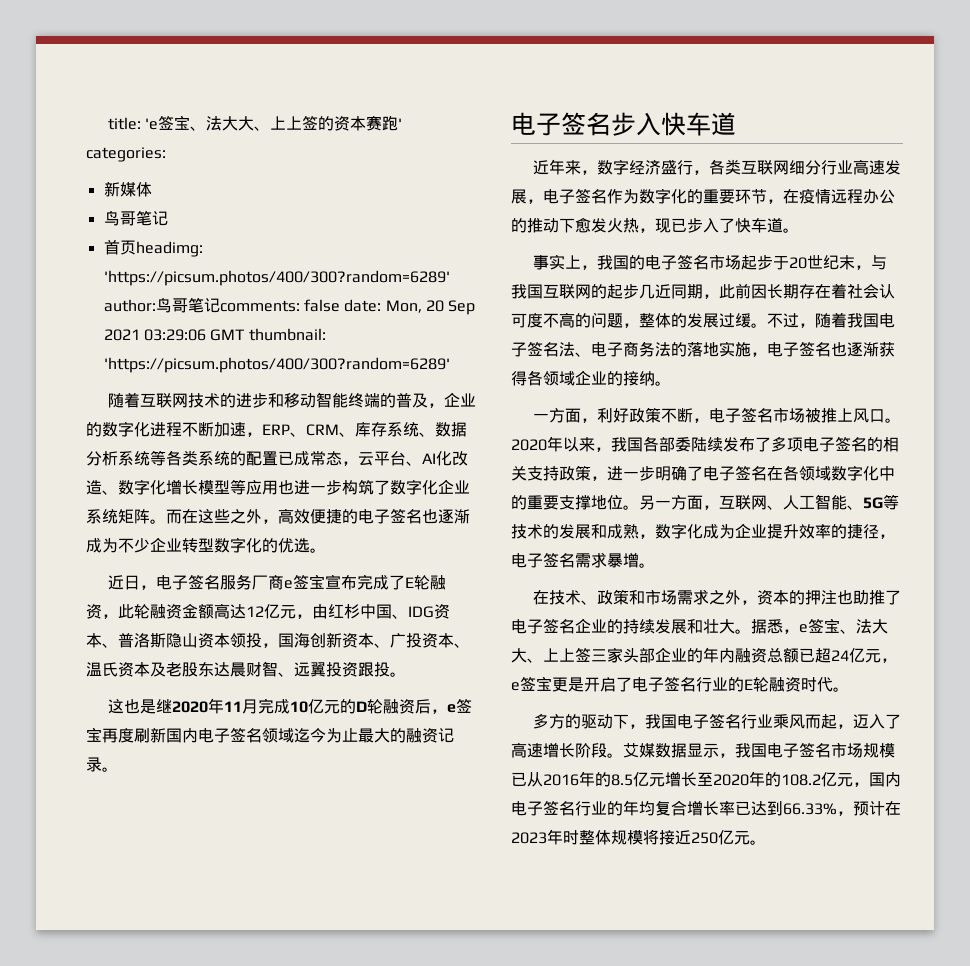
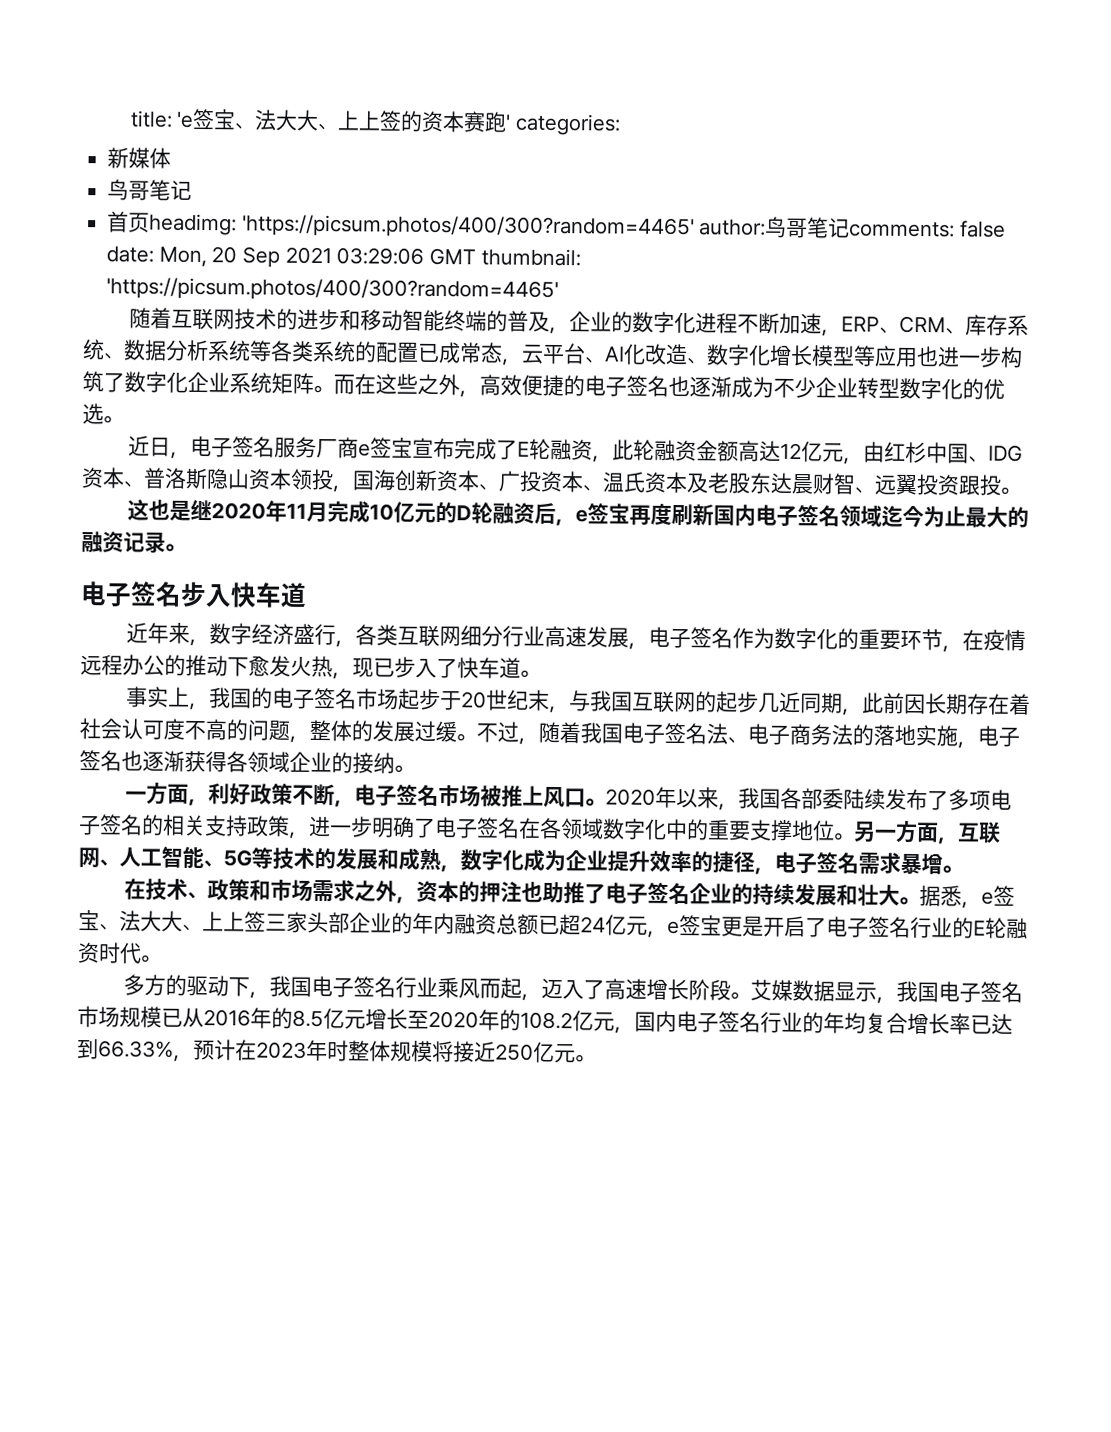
[103,270,450,286] 'https://picsum.photos/400/300?random=6289' -> [241,214,695,240] 'https://picsum.photos/400/300?random=4465'
[103,357,450,373] 'https://picsum.photos/400/300?random=6289' -> [106,277,560,303] 'https://picsum.photos/400/300?random=4465'

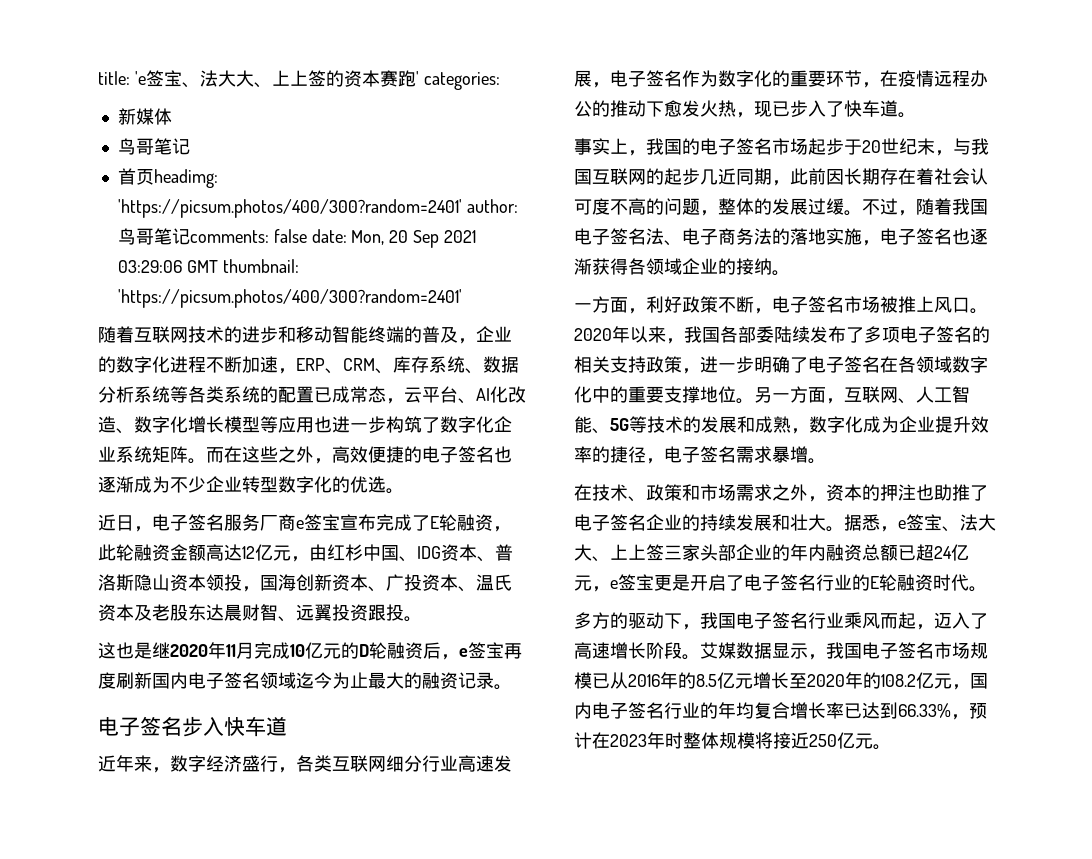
[241,214,695,240] 'https://picsum.photos/400/300?random=4465' -> [117,199,462,218] 'https://picsum.photos/400/300?random=2401'
[106,277,560,303] 'https://picsum.photos/400/300?random=4465' -> [117,289,462,308] 'https://picsum.photos/400/300?random=2401'

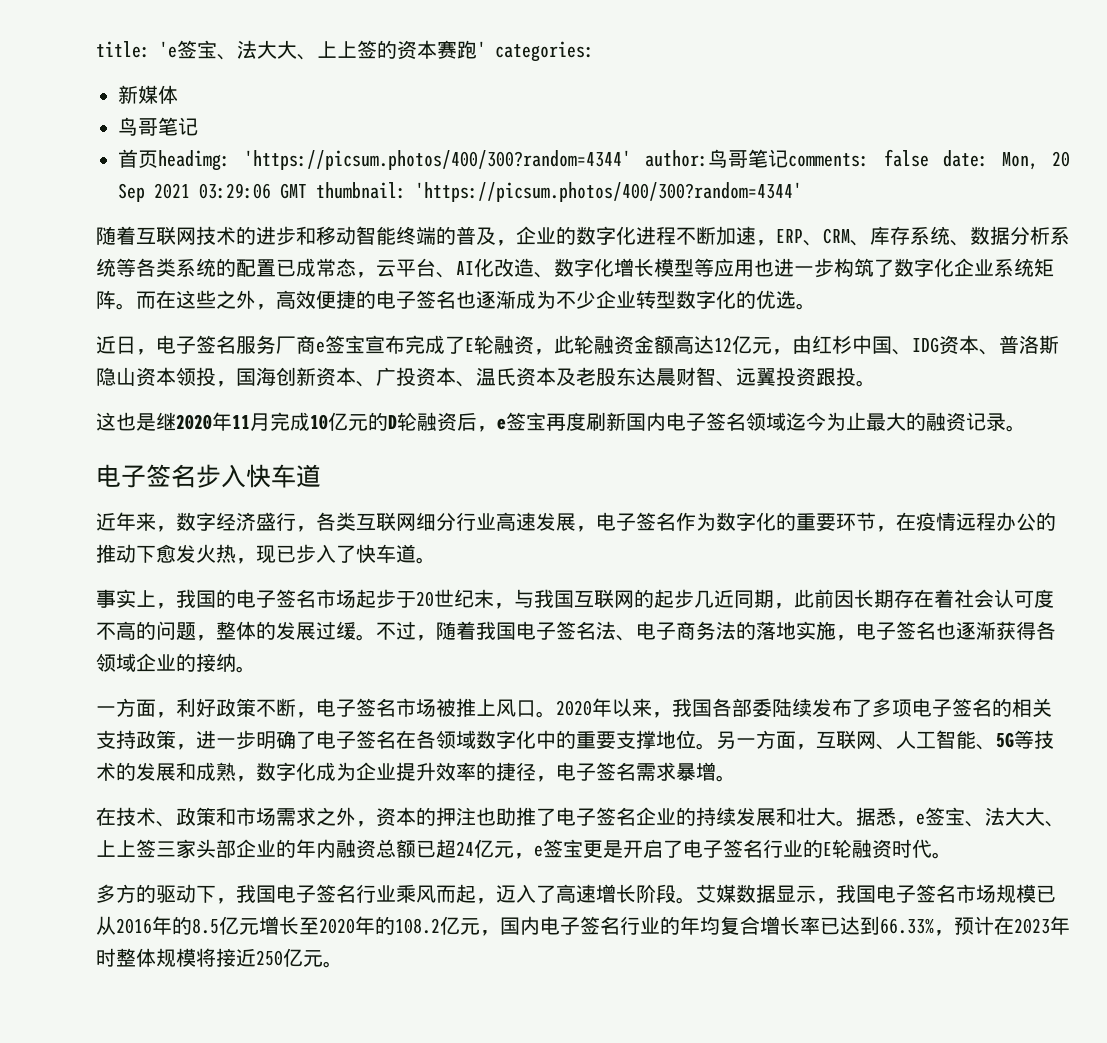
[117,199,462,218] 'https://picsum.photos/400/300?random=2401' -> [244,150,632,170] 'https://picsum.photos/400/300?random=4344'
[117,289,462,308] 'https://picsum.photos/400/300?random=2401' -> [415,182,802,202] 'https://picsum.photos/400/300?random=4344'

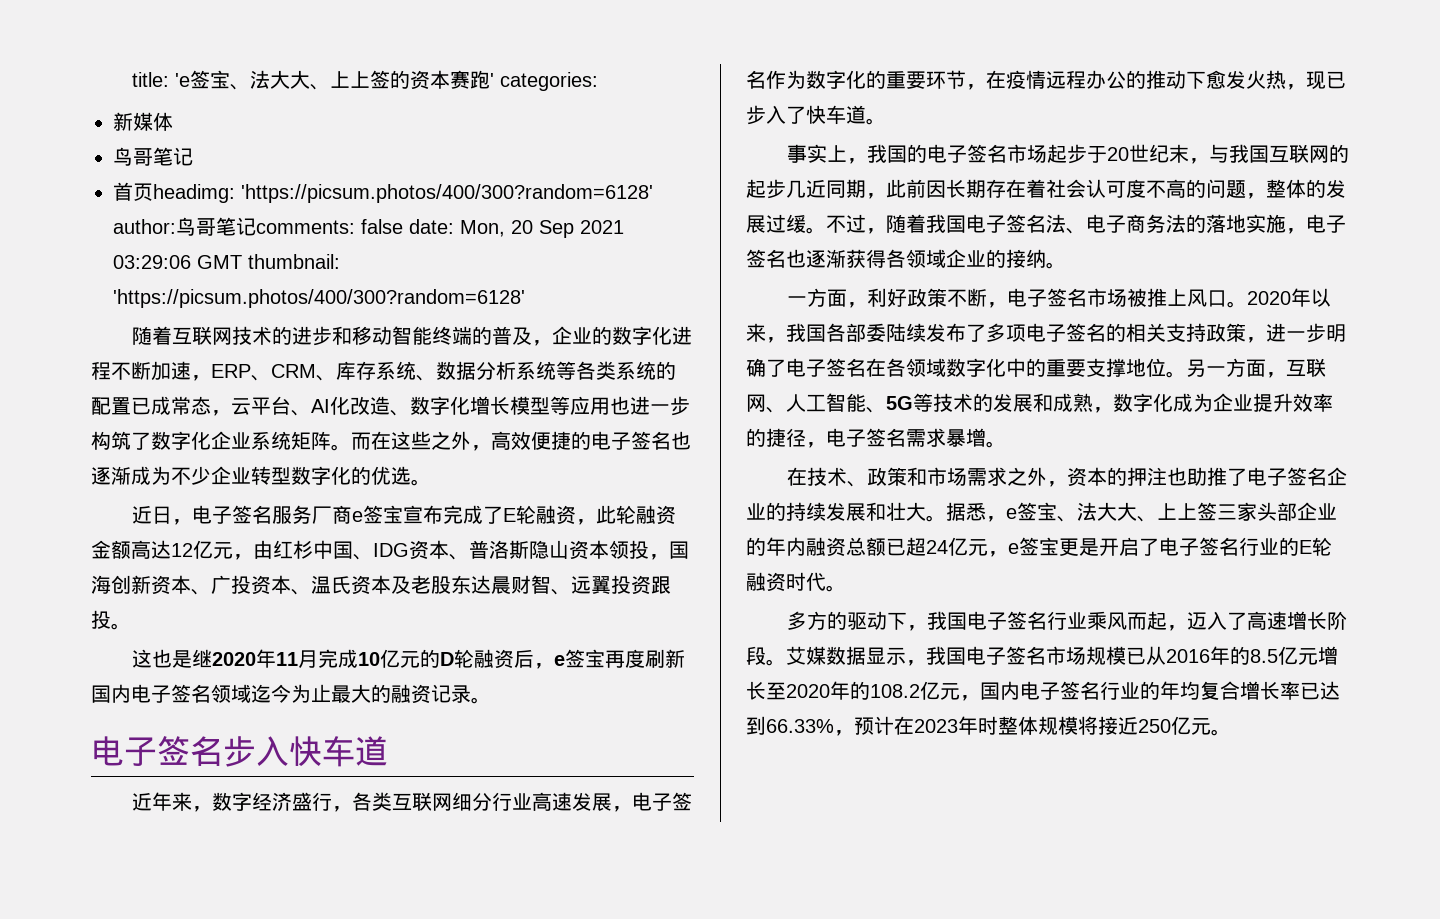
[244,150,632,170] 'https://picsum.photos/400/300?random=4344' -> [241,184,653,203] 'https://picsum.photos/400/300?random=6128'
[415,182,802,202] 'https://picsum.photos/400/300?random=4344' -> [113,289,525,308] 'https://picsum.photos/400/300?random=6128'

